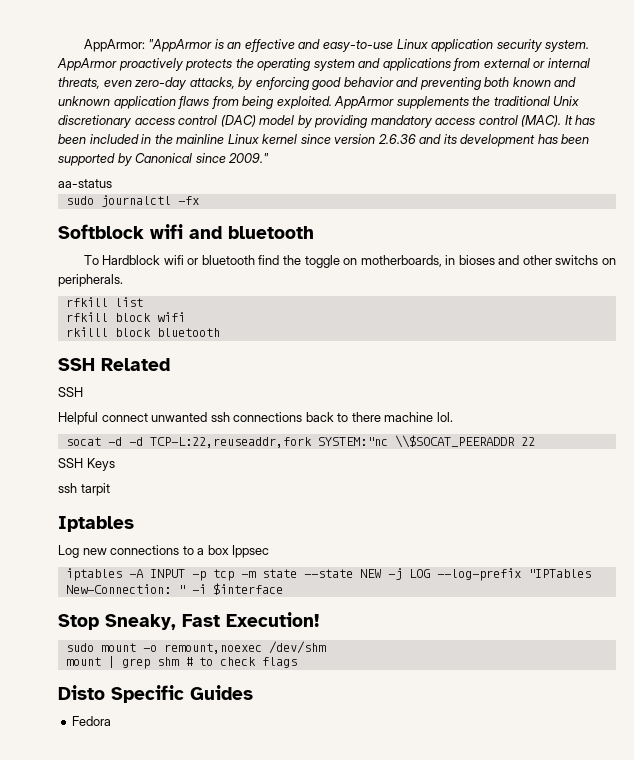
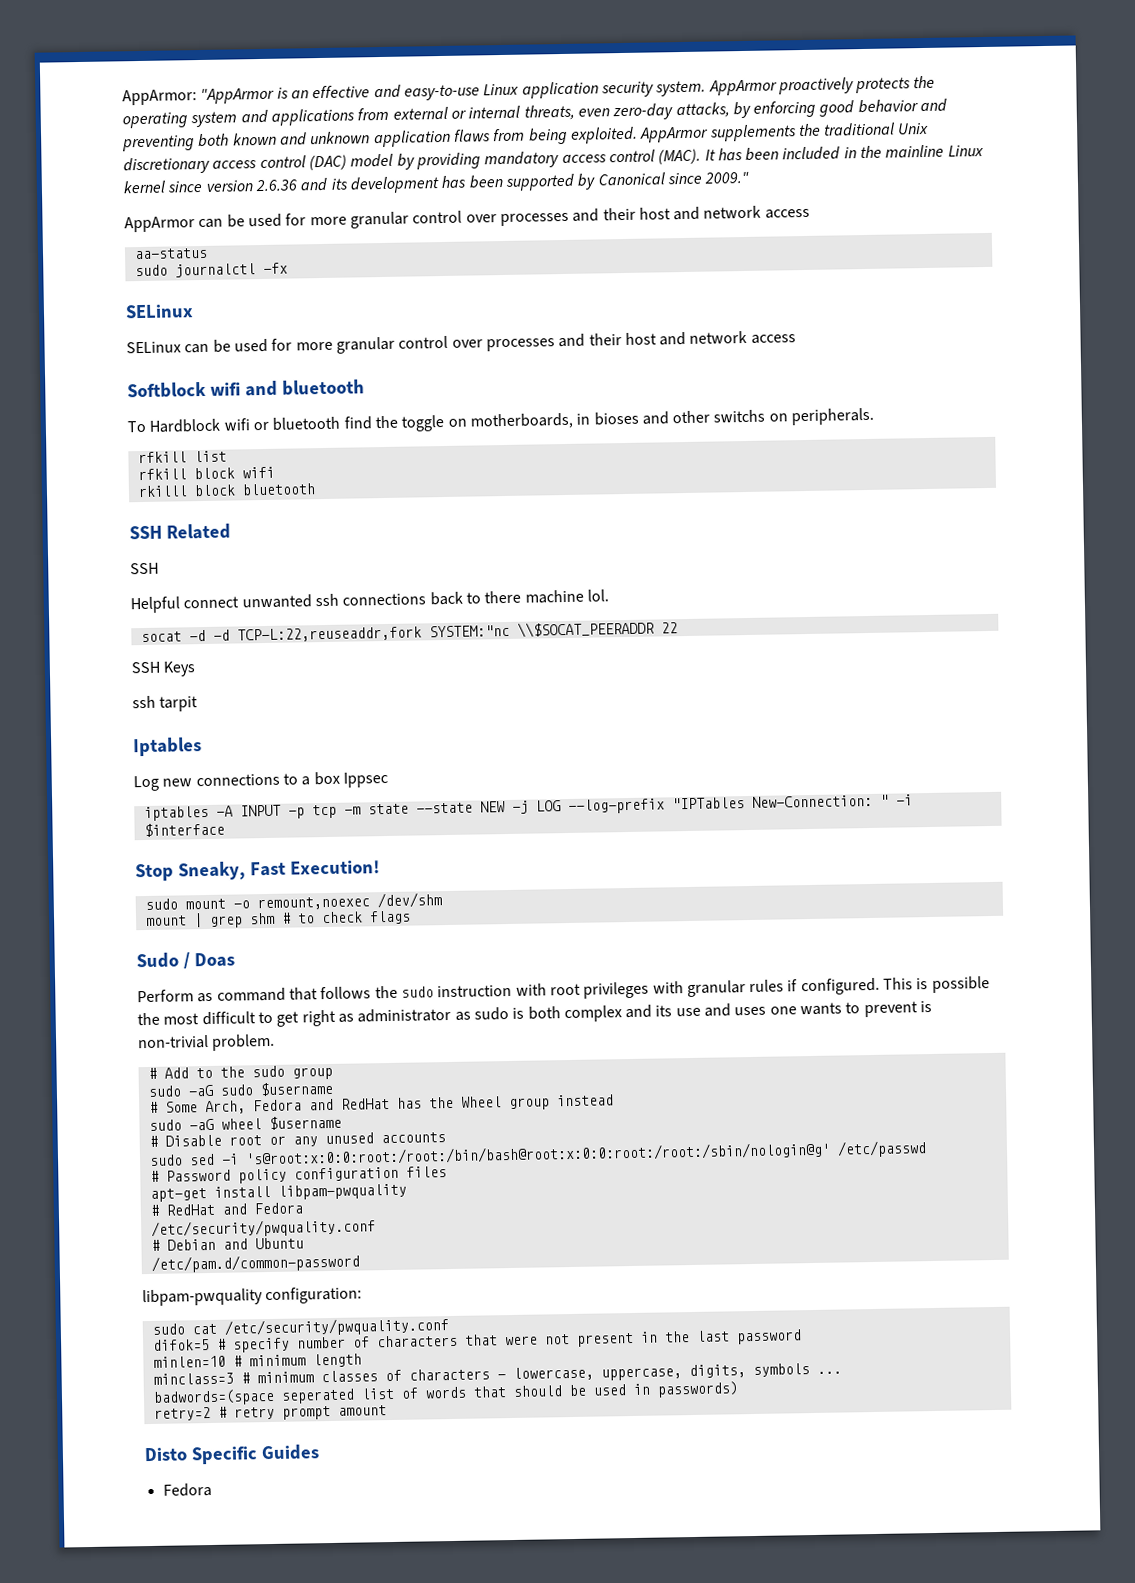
[58,179,112,188] [65,195,199,207] aa-status // sudo journalctl -fx -> [124,205,810,233] [133,247,208,260] [134,262,288,278] [125,304,194,319] [126,330,796,354] AppArmor can be used for more granular control over processes and their host and network access // aa-status // sudo journalctl -fx // SELinux // SELinux can be used for more granular control over processes and their host and network access
(297, 662) none -> [136,952,235,970] [137,976,990,1003] [137,1000,933,1027] [137,1033,276,1051] [147,1065,333,1080] [147,1081,333,1097] [148,1094,614,1115] [148,1115,342,1131] [148,1132,446,1147] [148,1140,927,1167] [149,1166,447,1184] [149,1183,407,1202] [149,1202,303,1216] [150,1218,376,1238] [150,1237,304,1251] [150,1253,360,1273] [142,1286,363,1307] [151,1317,449,1337] [152,1329,802,1353] [152,1353,362,1368] [152,1363,842,1385] [152,1381,739,1406] [153,1405,387,1421] // Sudo / Doas // Perform as command that follows the sudo instruction with root privileges with granular rules if configured. This is possible the most difficult to get right as administrator as sudo is both complex and its use and uses one wants to prevent is non-trivial problem. // # Add to the sudo group // sudo -aG sudo $username // # Some Arch, Fedora and RedHat has the Wheel group instead // sudo -aG wheel $username // # Disable root or any unused accounts // sudo sed -i 's@root:x:0:0:root:/root:/bin/bash@root:x:0:0:root:/root:/sbin/nologin@g' /etc/passwd // # Password policy configuration files // apt-get install libpam-pwquality // # RedHat and Fedora // /etc/security/pwquality.conf // # Debian and Ubuntu // /etc/pam.d/common-password // libpam-pwquality configuration: // sudo cat /etc/security/pwquality.conf // difok=5 # specify number of characters that were not present in the last password // minlen=10 # minimum length // minclass=3 # minimum classes of characters - lowercase, uppercase, digits, symbols ... // badwords=(space seperated list of words that should be used in passwords) // retry=2 # retry prompt amount

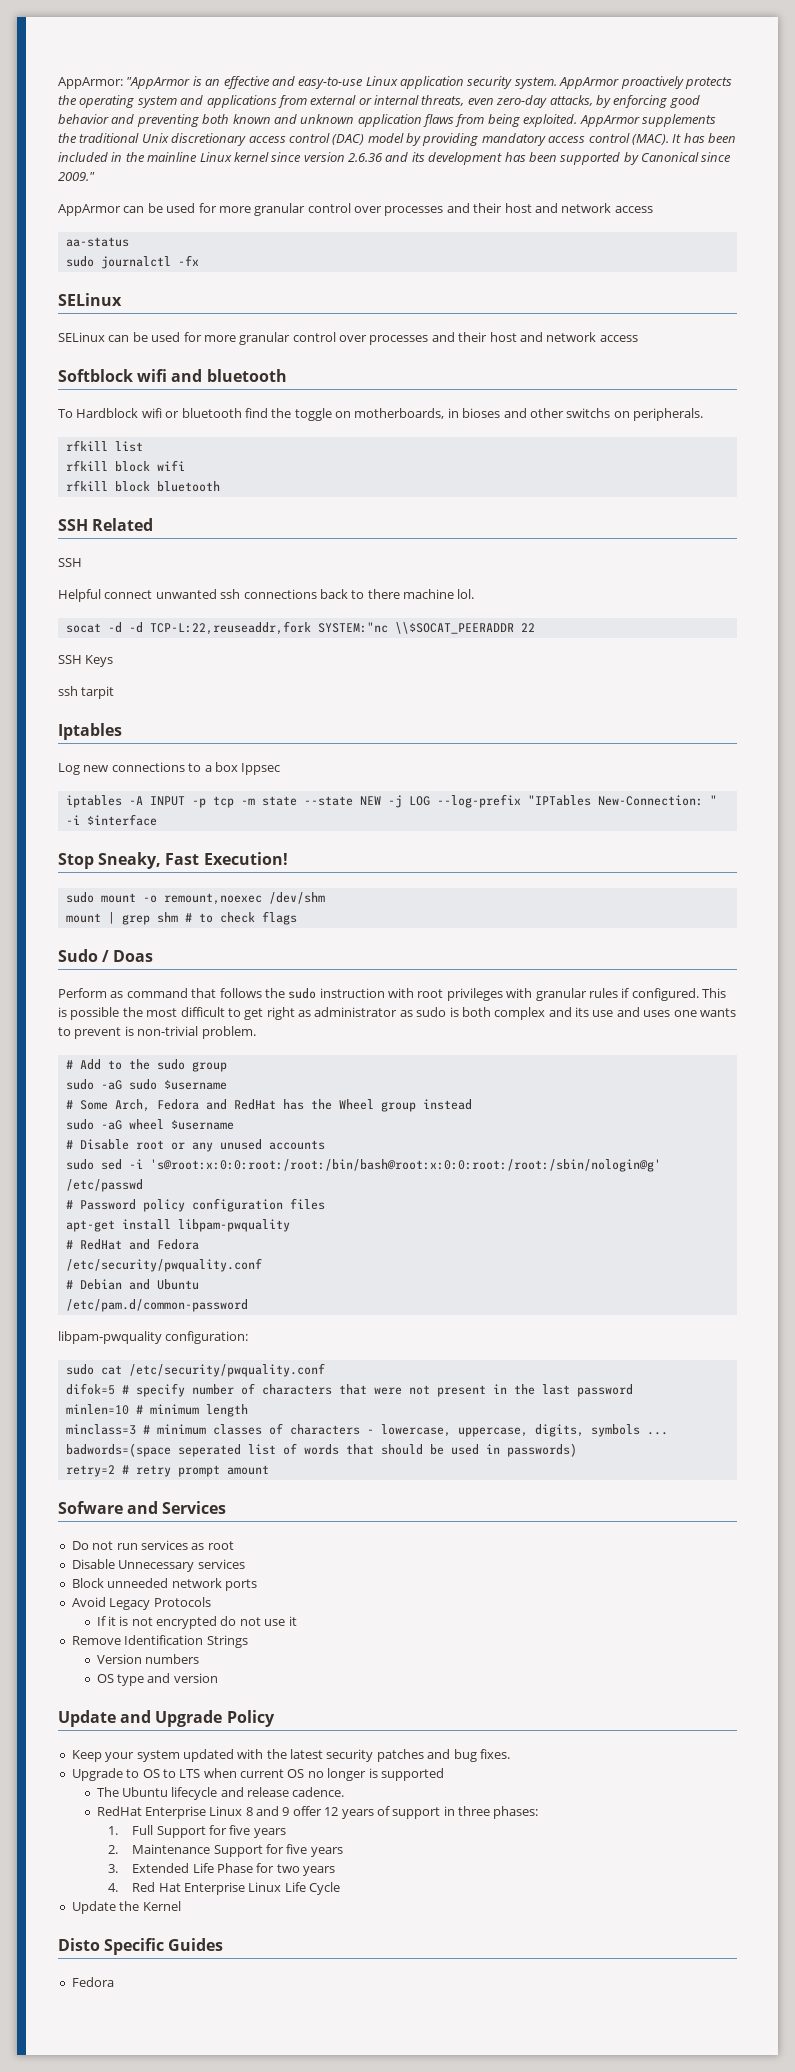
[137,485,188,498] rkilll -> [65,480,108,491] rfkill
(387, 1410) none -> [58,1501,227,1514] [71,1540,234,1550] [71,1559,245,1572] [71,1578,257,1591] [71,1597,211,1610] [96,1616,297,1629] [71,1635,248,1648] [96,1654,199,1664] [96,1673,218,1686] [58,1710,275,1727] [71,1749,510,1762] [71,1768,444,1781] [96,1787,345,1800] [96,1806,539,1819] [107,1825,286,1838] [107,1844,343,1857] [107,1863,336,1876] [107,1882,341,1895] [71,1901,181,1914] // Sofware and Services // Do not run services as root // Disable Unnecessary services // Block unneeded network ports // Avoid Legacy Protocols // If it is not encrypted do not use it // Remove Identification Strings // Version numbers // OS type and version // Update and Upgrade Policy // Keep your system updated with the latest security patches and bug fixes. // Upgrade to OS to LTS when current OS no longer is supported // The Ubuntu lifecycle and release cadence. // RedHat Enterprise Linux 8 and 9 offer 12 years of support in three phases: // 1. Full Support for five years // 2. Maintenance Support for five years // 3. Extended Life Phase for two years // 4. Red Hat Enterprise Linux Life Cycle // Update the Kernel

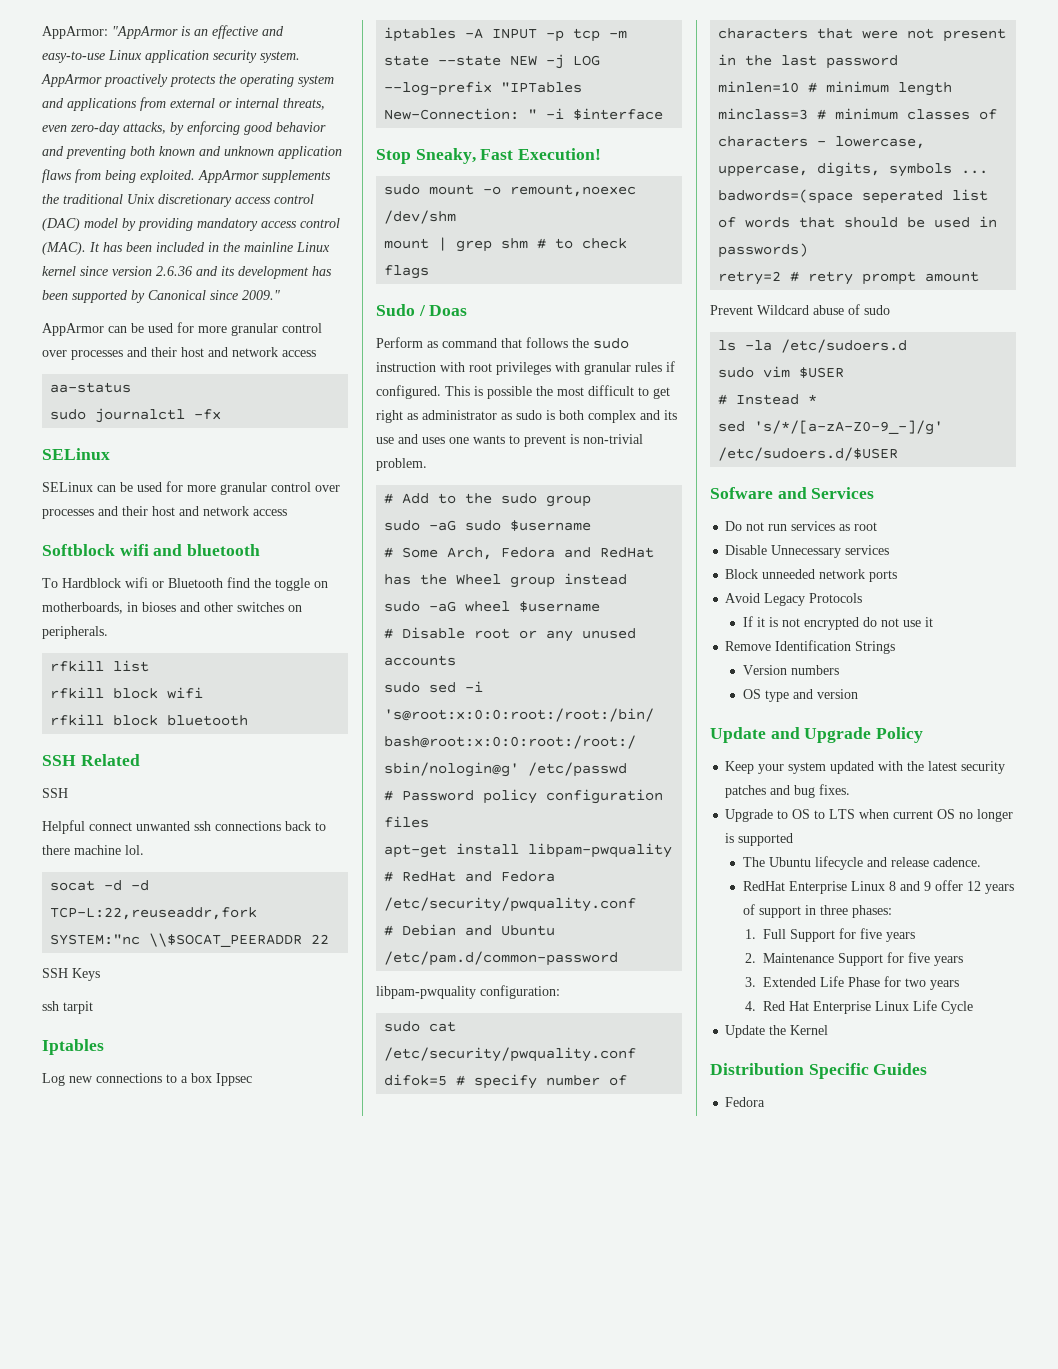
[181,408,242,418] bluetooth -> [168,578,223,588] Bluetooth
[566,408,611,418] switchs -> [237,602,284,612] switches
(269, 1470) none -> [710,304,890,315] [718,339,908,353] [718,366,845,378] [718,394,818,405] [718,420,944,435] [718,447,899,461] // Prevent Wildcard abuse of sudo // ls -la /etc/sudoers.d // sudo vim $USER // # Instead * // sed 's/*/[a-zA-Z0-9_-]/g' /etc/sudoers.d/$USER
[58,1938,100,1951] Disto -> [710,1063,804,1075] Distribution

